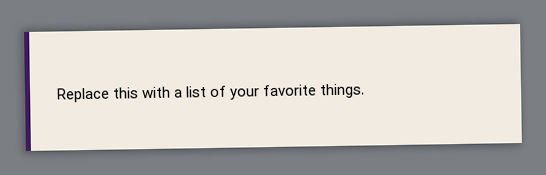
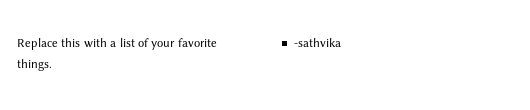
(366, 91) none -> [293,38,341,47] // -sathvika

